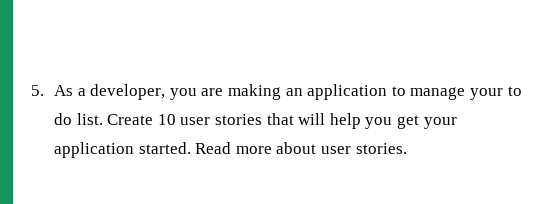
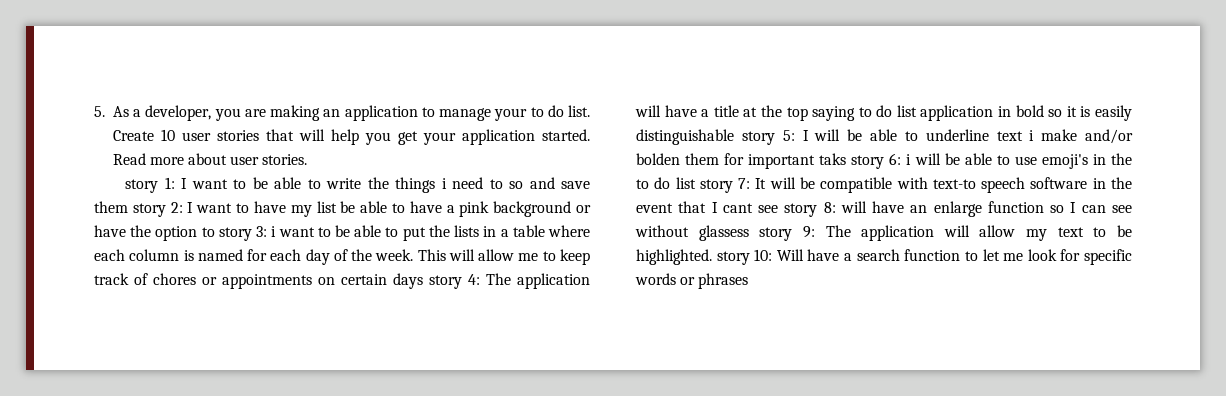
(407, 148) none -> [125,177,591,193] [94,201,591,217] [94,225,590,241] [94,249,590,265] [94,273,590,289] [635,105,1132,121] [636,129,1133,145] [636,153,1132,169] [636,177,1132,193] [636,201,1132,217] [635,225,1132,241] [636,249,1132,265] [635,273,749,289] // story 1: I want to be able to write the things i need to so and save them story 2: I want to have my list be able to have a pink background or have the option to story 3: i want to be able to put the lists in a table where each column is named for each day of the week. This will allow me to keep track of chores or appointments on certain days story 4: The application will have a title at the top saying to do list application in bold so it is easily distinguishable story 5: I will be able to underline text i make and/or bolden them for important taks story 6: i will be able to use emoji's in the to do list story 7: It will be compatible with text-to speech software in the event that I cant see story 8: will have an enlarge function so I can see without glassess story 9: The application will allow my text to be highlighted. story 10: Will have a search function to let me look for specific words or phrases

